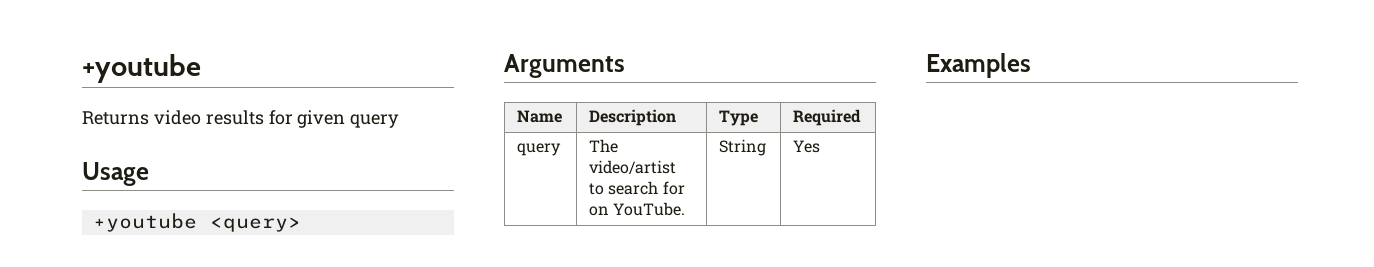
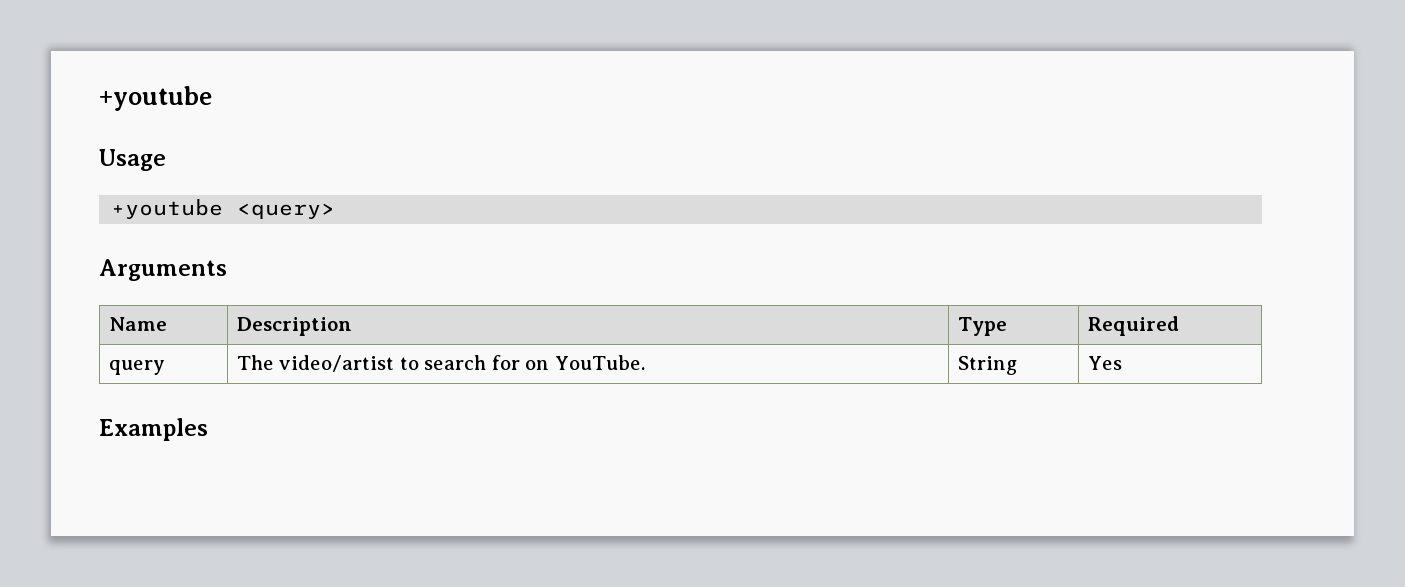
[82,54,201,83] [82,110,400,128] +youtube // Returns video results for given query -> [99,86,212,111] +youtube

